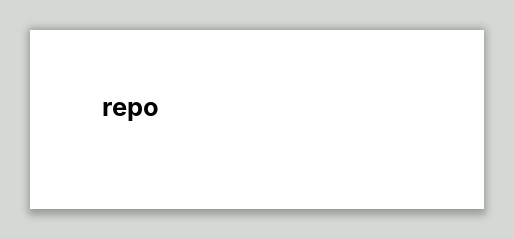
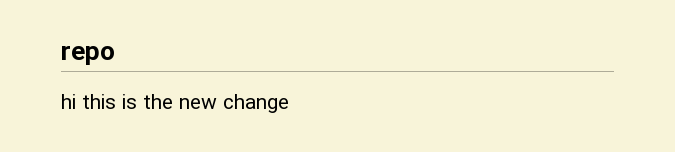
(159, 111) none -> [61,94,289,113] // hi this is the new change

